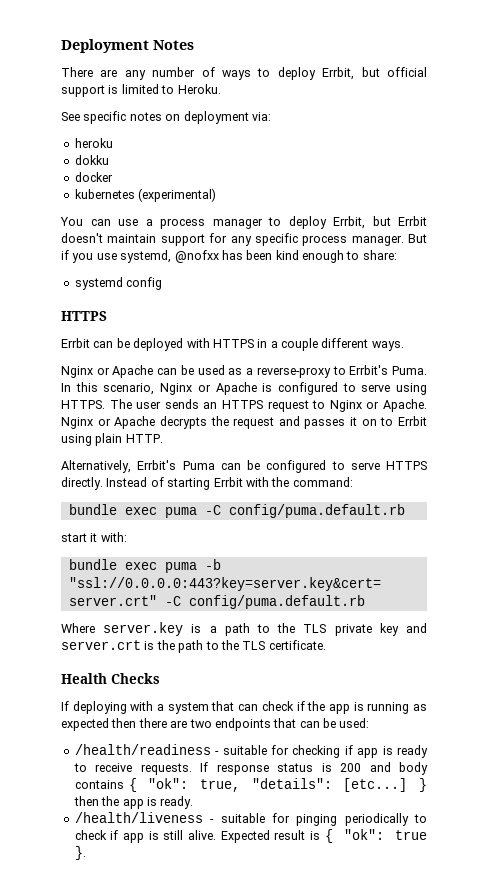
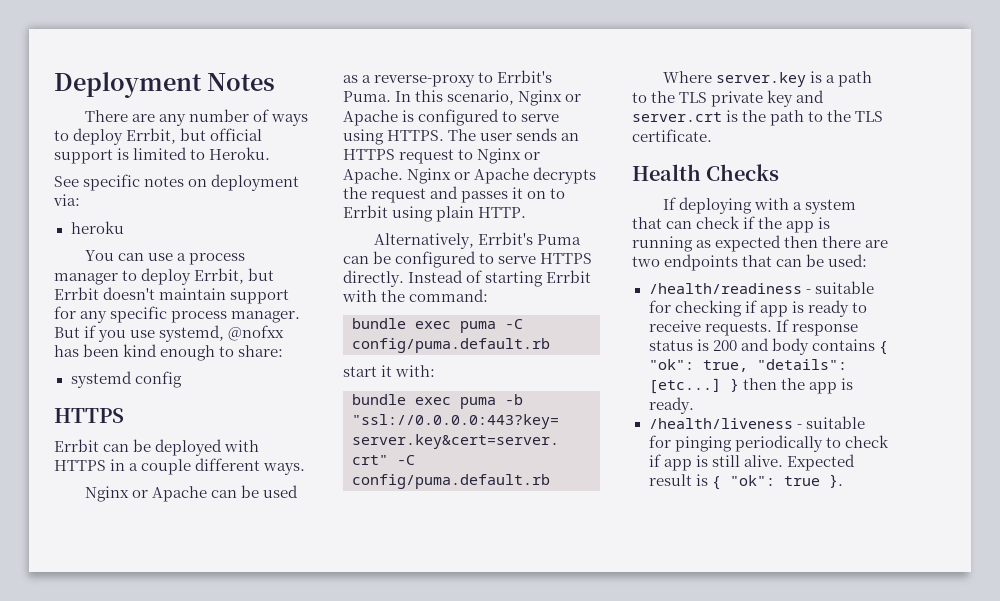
[74,155,109,165] [74,172,113,182] [74,188,217,202] // dokku // docker // kubernetes (experimental) -> (124, 227) none

